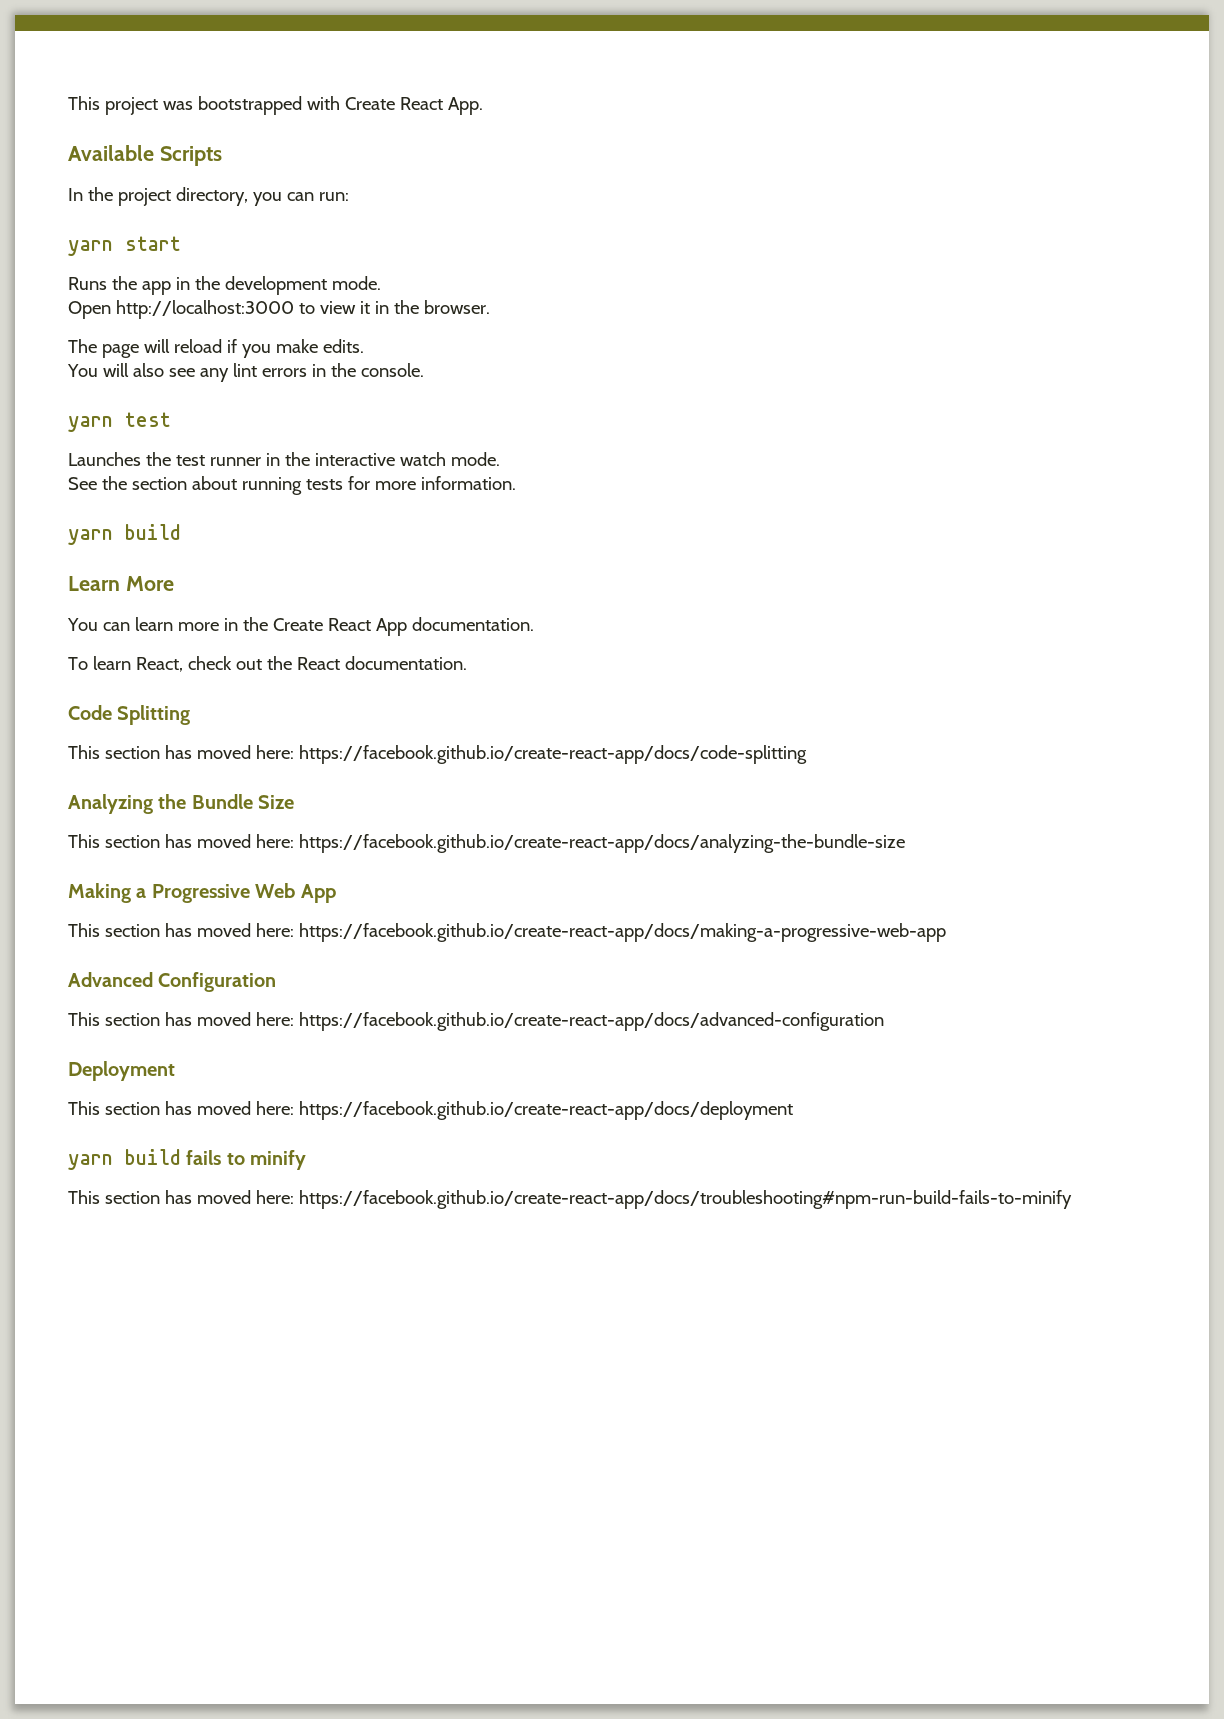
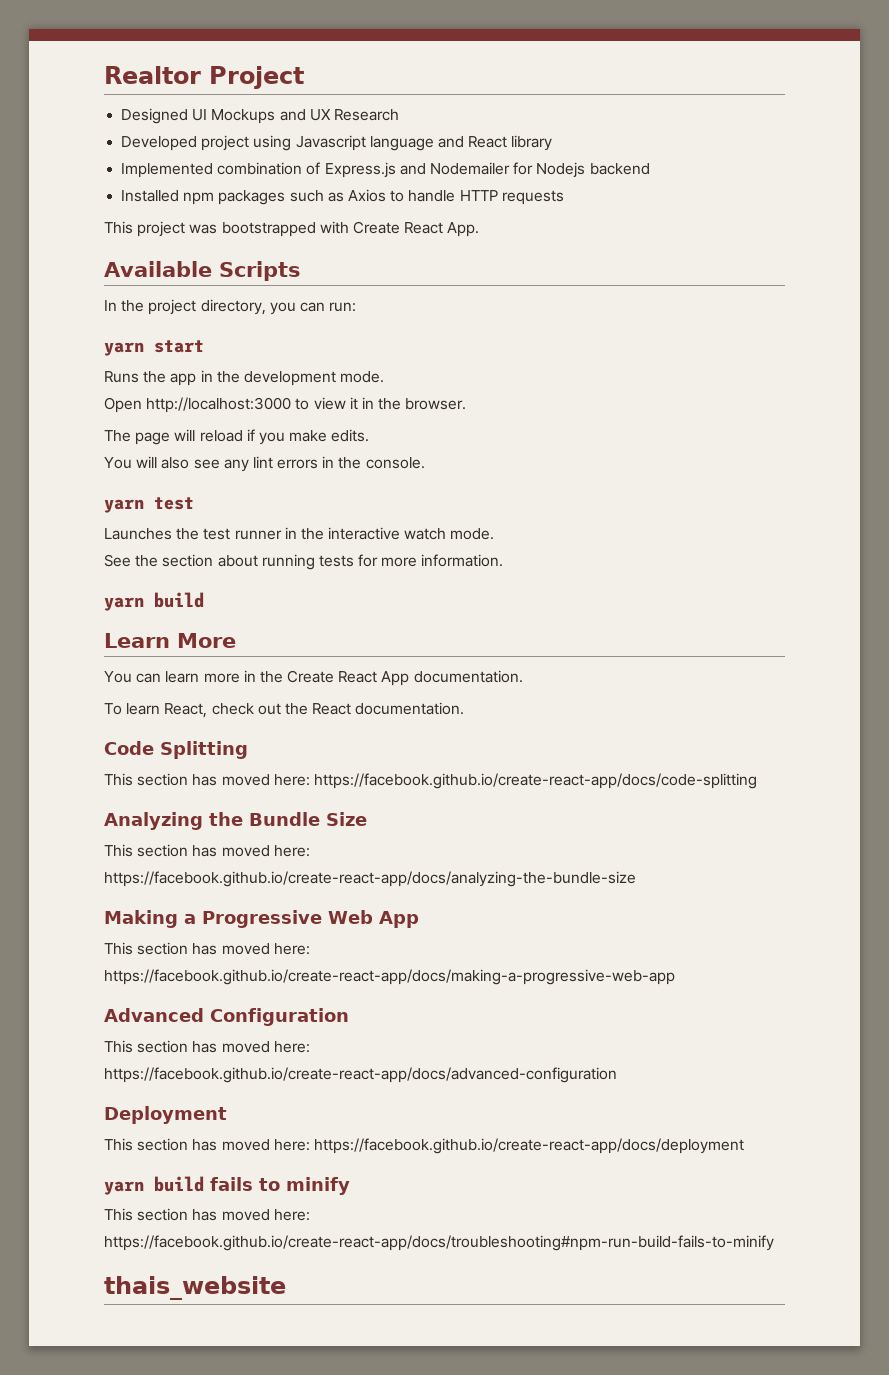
(68, 103) none -> [104,66,304,89] [121,108,399,124] [121,135,553,151] [121,162,650,178] [121,189,564,205] Realtor Project // Designed UI Mockups and UX Research // Developed project using Javascript language and React library // Implemented combination of Express.js and Nodemailer for Nodejs backend // Installed npm packages such as Axios to handle HTTP requests //
(1072, 1199) none -> [104,1276,286,1300] // thais_website

